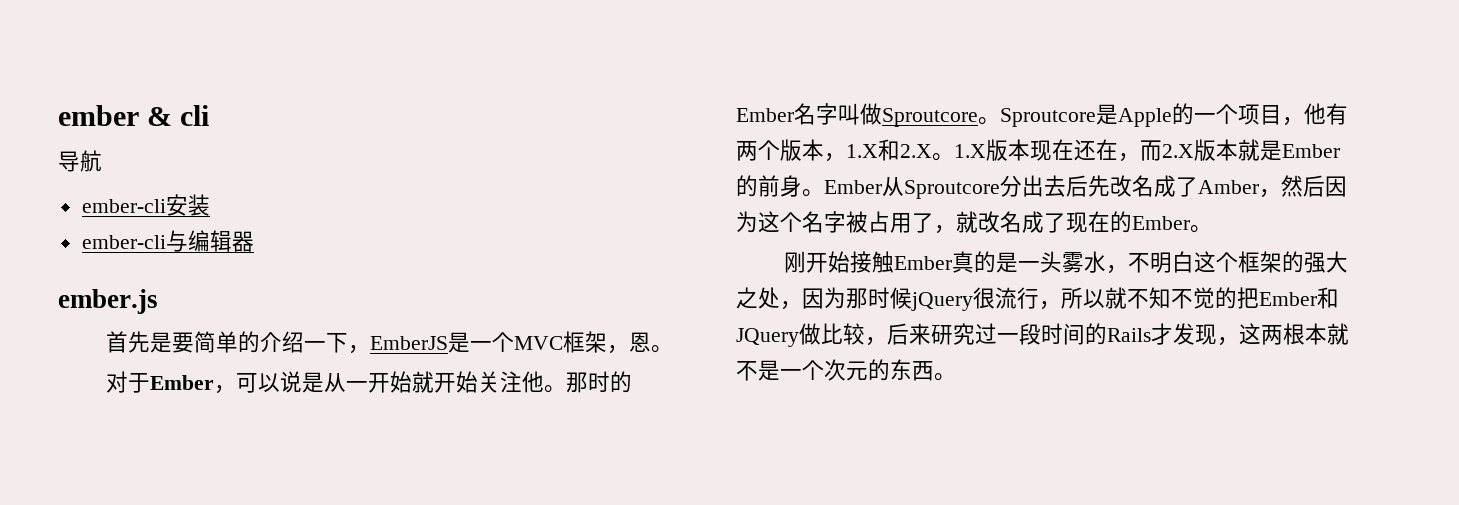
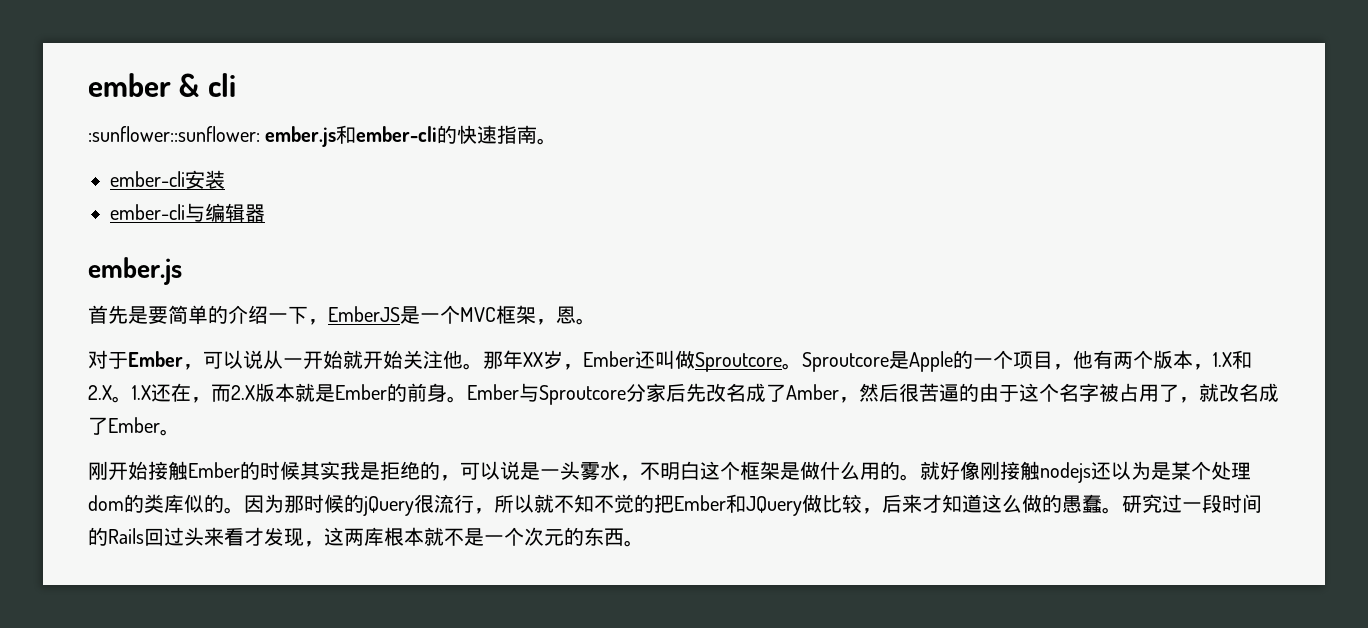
[58,150,102,172] 导航 -> [88,125,558,147] :sunflower::sunflower: ember.js和ember-cli的快速指南。
[302,372,325,393] 是 -> (263, 359) none
[588,371,633,393] [736,103,838,125] 时的Ember名字 -> [503,350,655,370] 年XX岁，Ember还
[986,139,1074,161] 版本现在 -> (151, 392) none
[882,175,1066,199] 从Sproutcore分出去 -> [519,383,666,405] 与Sproutcore分家
[1325,176,1347,197] [736,211,758,233] 因为 -> [899,383,1019,402] 很苦逼的由于
[1066,211,1132,233] 现在的 -> (108, 426) none
[952,251,997,273] 真的 -> [240,461,520,481] 的时候其实我是拒绝的，可以说
[1282,251,1349,273] [736,287,802,310] 的强大之处， -> [780,461,1251,483] [88,494,244,514] 是做什么用的。就好像刚接触nodejs还以为是某个处理dom的类库似的。
(912, 298) none -> [344,494,364,513] 的
(931, 334) none -> [922,494,1122,514] 才知道这么做的愚蠢。
(1151, 335) none -> [144,527,244,546] 回过头来看
(1283, 335) none -> [364,527,384,546] 库

